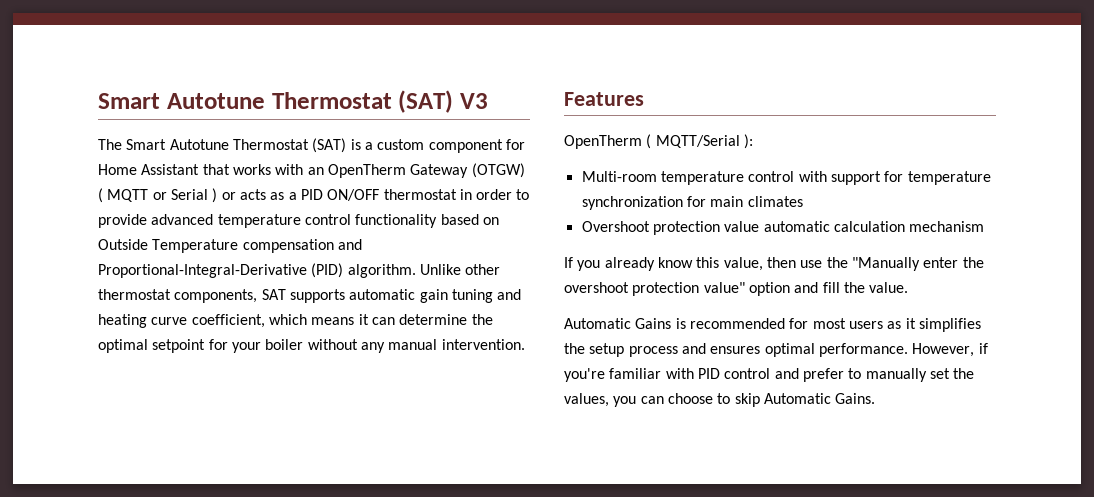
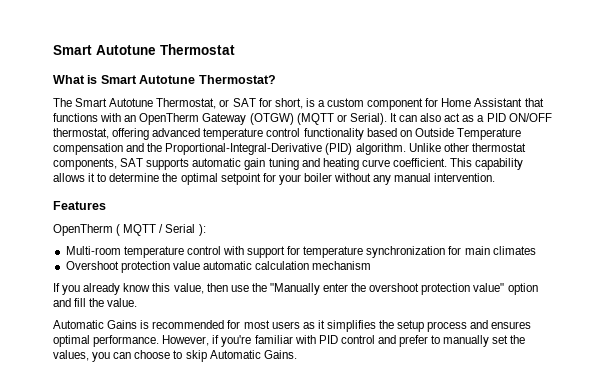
[98,90,488,113] [98,138,347,153] Smart Autotune Thermostat (SAT) V3 // The Smart Autotune Thermostat (SAT) -> [53,44,235,55] [53,75,276,84] [53,98,303,109] Smart Autotune Thermostat // What is Smart Autotune Thermostat? // The Smart Autotune Thermostat, or SAT for short,
[232,164,271,175] works -> [53,113,98,122] functions
[98,188,530,203] [98,214,147,228] ( MQTT or Serial ) or acts as a PID ON/OFF thermostat in order to provide -> [296,113,552,125] [53,128,150,140] (MQTT or Serial). It can also act as a PID ON/OFF thermostat, offering
(362, 244) none -> [147,143,163,152] the
[191,314,395,328] coefficient, which means it can -> [392,158,524,170] [53,173,107,182] coefficient. This capability allows it to
[655,135,740,148] MQTT/Serial -> [123,224,196,236] MQTT / Serial

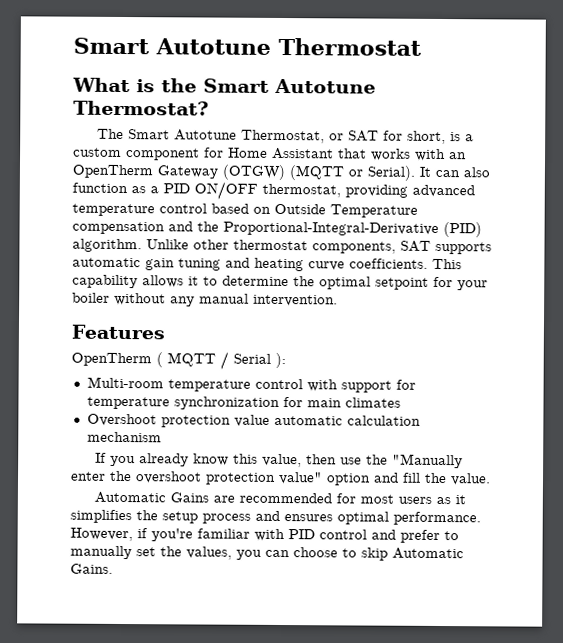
(98, 79) none -> [161,78,197,93] the
[53,113,98,122] functions -> [371,148,411,161] works
[444,113,461,122] act -> [72,182,128,194] function
[112,128,150,140] offering -> [345,184,408,198] providing
[303,128,364,140] functionality -> (207, 208) none
[392,158,447,167] coefficient. -> [349,258,428,269] coefficients.
[140,320,150,329] is -> [212,495,235,503] are

